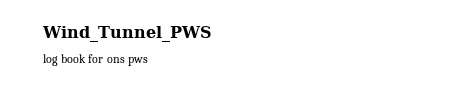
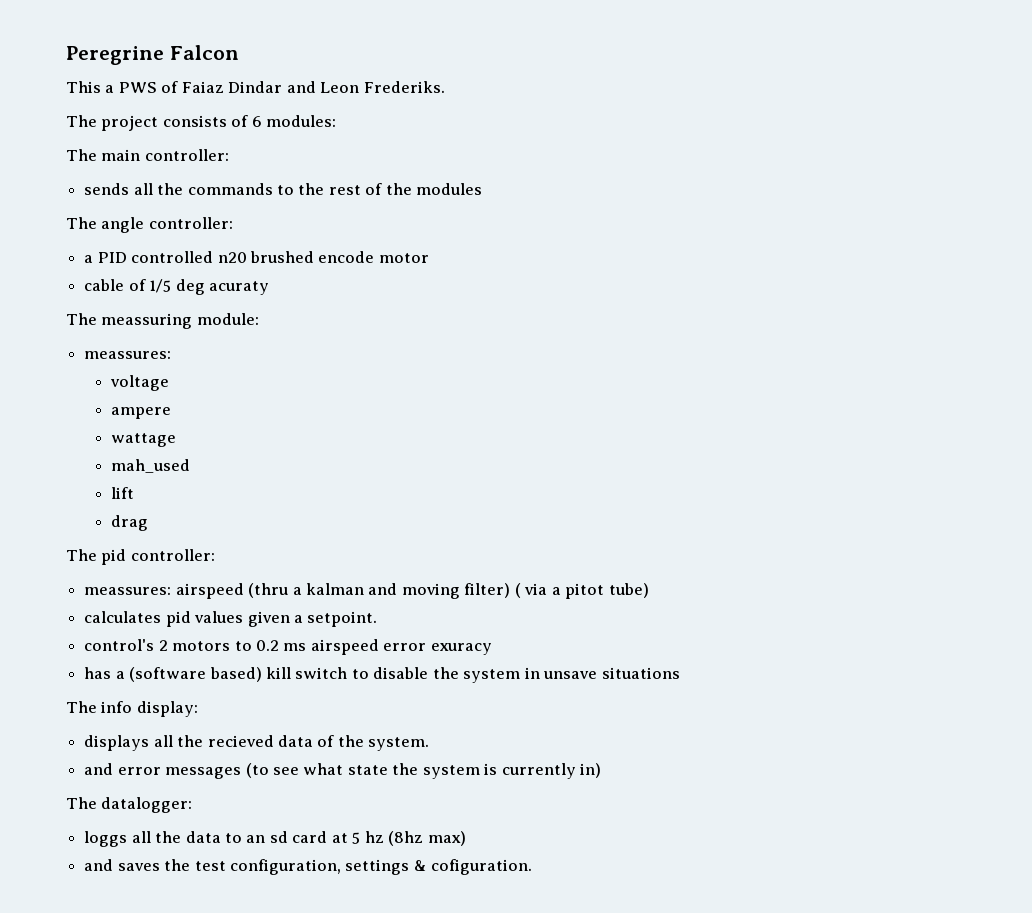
[42,26,212,42] [43,54,148,66] Wind_Tunnel_PWS // log book for ons pws -> [66,45,239,65] [66,81,445,93] [66,115,337,131] [66,149,229,161] [84,183,483,195] [66,217,233,233] [84,251,429,263] [84,279,269,295] [66,313,259,329] [84,351,172,359] [109,375,169,391] [110,407,171,419] [110,433,176,447] [110,459,190,473] [110,487,134,499] [110,515,148,531] [66,549,215,565] [84,583,649,599] [84,611,378,627] [84,639,492,655] [84,667,680,683] [66,701,198,717] [84,735,430,751] [84,763,602,779] [66,797,193,813] [84,831,466,847] [84,859,533,875] Peregrine Falcon // This a PWS of Faiaz Dindar and Leon Frederiks. // The project consists of 6 modules: // The main controller: // sends all the commands to the rest of the modules // The angle controller: // a PID controlled n20 brushed encode motor // cable of 1/5 deg acuraty // The meassuring module: // meassures: // voltage // ampere // wattage // mah_used // lift // drag // The pid controller: // meassures: airspeed (thru a kalman and moving filter) ( via a pitot tube) // calculates pid values given a setpoint. // control's 2 motors to 0.2 ms airspeed error exuracy // has a (software based) kill switch to disable the system in unsave situations // The info display: // displays all the recieved data of the system. // and error messages (to see what state the system is currently in) // The datalogger: // loggs all the data to an sd card at 5 hz (8hz max) // and saves the test configuration, settings & cofiguration.

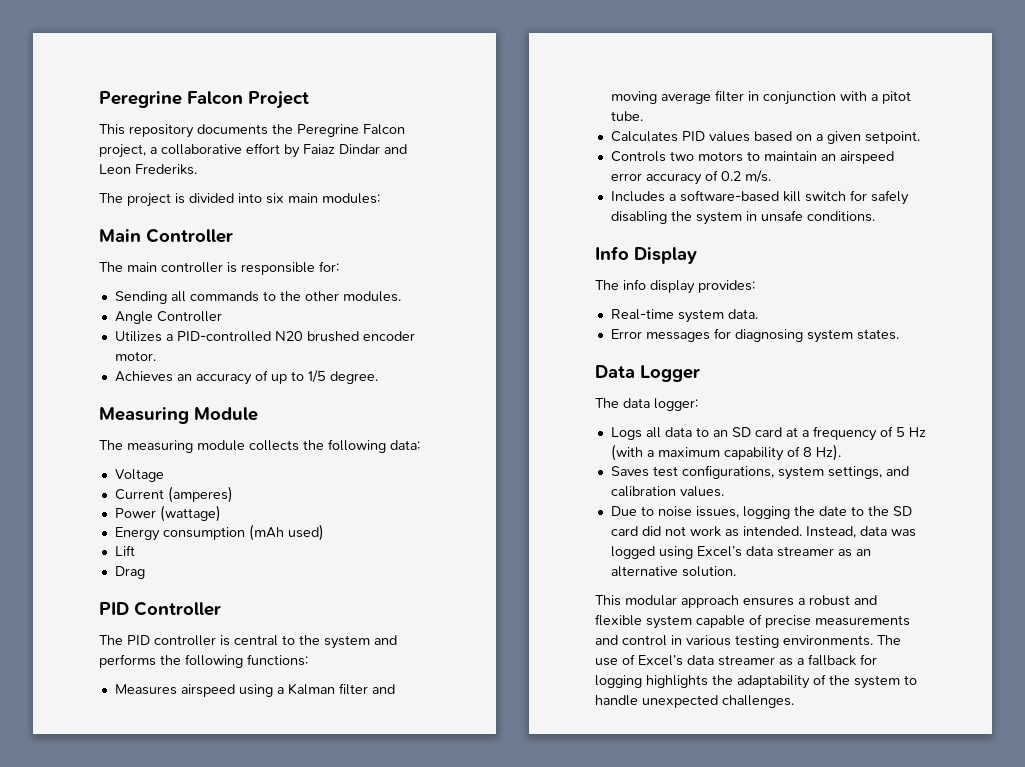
[66,45,239,65] [66,81,179,93] Peregrine Falcon // This a PWS of -> [99,91,309,109] [99,124,405,138] [99,143,300,158] Peregrine Falcon Project // This repository documents the Peregrine Falcon project, a collaborative effort by
[162,115,262,127] consists of 6 -> [175,193,318,204] is divided into six main
(337, 121) none -> [99,228,233,243] // Main Controller
[144,149,229,161] [84,183,483,195] [66,217,233,233] [84,251,429,263] [84,279,269,295] [66,313,259,329] [84,351,172,359] [109,375,169,391] [110,407,171,419] [110,433,176,447] [110,459,190,473] [110,487,134,499] [110,515,148,531] [66,549,215,565] [84,583,649,599] [84,611,378,627] [84,639,492,655] [84,667,680,683] [66,701,198,717] [84,735,430,751] [84,763,602,779] [66,797,193,813] [84,831,182,847] controller: // sends all the commands to the rest of the modules // The angle controller: // a PID controlled n20 brushed encode motor // cable of 1/5 deg acuraty // The meassuring module: // meassures: // voltage // ampere // wattage // mah_used // lift // drag // The pid controller: // meassures: airspeed (thru a kalman and moving filter) ( via a pitot tube) // calculates pid values given a setpoint. // control's 2 motors to 0.2 ms airspeed error exuracy // has a (software based) kill switch to disable the system in unsave situations // The info display: // displays all the recieved data of the system. // and error messages (to see what state the system is currently in) // The datalogger: // loggs all the -> [161,261,339,275] [114,291,401,304] [114,311,222,324] [114,331,415,342] [114,351,156,361] [114,370,378,385] [99,407,258,424] [99,439,420,453] [114,469,164,482] [114,486,233,503] [114,505,221,522] [114,524,324,541] [114,545,135,556] [114,566,145,579] [99,601,221,616] [99,635,397,649] [99,654,308,668] [114,683,395,697] [610,90,911,105] [610,111,643,121] [610,131,920,144] [610,151,894,164] [610,170,771,185] [610,190,909,205] [610,210,875,225] [595,246,697,264] [595,279,755,294] [610,309,758,323] [610,328,899,343] [595,365,700,382] [595,398,698,411] [610,427,661,440] controller is responsible for: // Sending all commands to the other modules. // Angle Controller // Utilizes a PID-controlled N20 brushed encoder motor. // Achieves an accuracy of up to 1/5 degree. // Measuring Module // The measuring module collects the following data: // Voltage // Current (amperes) // Power (wattage) // Energy consumption (mAh used) // Lift // Drag // PID Controller // The PID controller is central to the system and performs the following functions: // Measures airspeed using a Kalman filter and moving average filter in conjunction with a pitot tube. // Calculates PID values based on a given setpoint. // Controls two motors to maintain an airspeed error accuracy of 0.2 m/s. // Includes a software-based kill switch for safely disabling the system in unsafe conditions. // Info Display // The info display provides: // Real-time system data. // Error messages for diagnosing system states. // Data Logger // The data logger: // Logs all
[269,831,288,843] sd -> [731,427,751,437] SD
[352,831,466,846] [84,859,533,875] 5 hz (8hz max) // and saves the test configuration, settings & cofiguration. -> [801,426,926,441] [610,444,841,461] [610,465,909,480] [610,486,724,497] [610,506,912,519] [610,526,916,538] [610,546,871,559] [610,566,736,577] [595,595,877,608] [595,614,910,629] [595,635,901,648] [595,654,877,666] [595,674,917,689] [595,695,794,708] a frequency of 5 Hz (with a maximum capability of 8 Hz). // Saves test configurations, system settings, and calibration values. // Due to noise issues, logging the date to the SD card did not work as intended. Instead, data was logged using Excel’s data streamer as an alternative solution. // This modular approach ensures a robust and flexible system capable of precise measurements and control in various testing environments. The use of Excel’s data streamer as a fallback for logging highlights the adaptability of the system to handle unexpected challenges.

